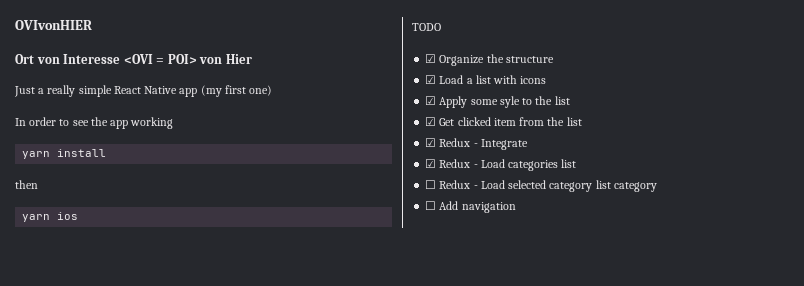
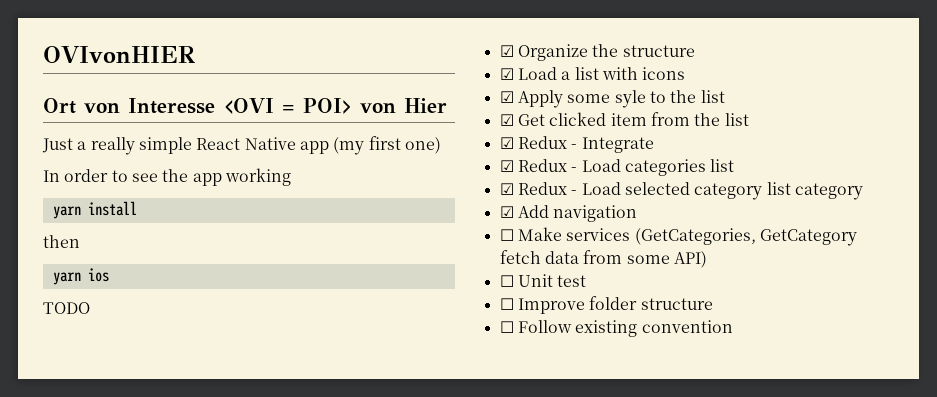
[425,180,437,189] ☐ -> [499,183,514,195] ☑
[425,201,437,210] ☐ -> [499,206,514,218] ☑
(516, 207) none -> [499,227,857,246] [499,250,707,268] [499,274,587,287] [499,296,713,314] [499,320,733,337] // ☐ Make services (GetCategories, GetCategory fetch data from some API) // ☐ Unit test // ☐ Improve folder structure // ☐ Follow existing convention

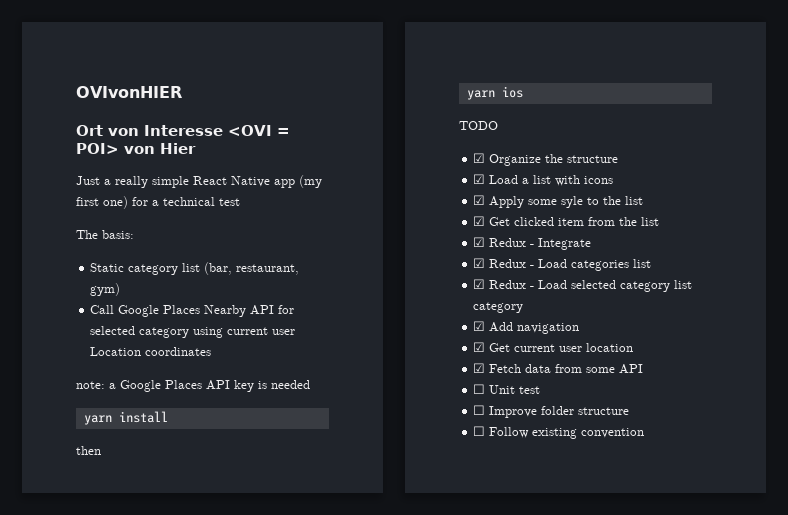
[43,168,291,186] // In order to see the app working -> [132,197,240,206] [76,230,134,239] [90,262,300,275] [90,283,121,296] [90,305,295,317] [90,326,296,338] [90,347,212,356] [76,380,310,392] for a technical test // The basis: // Static category list (bar, restaurant, gym) // Call Google Places Nearby API for selected category using current user Location coordinates // note: a Google Places API key is needed
[499,227,857,246] [499,250,541,264] ☐ Make services (GetCategories, GetCategory fetch -> [473,342,634,352] [473,363,522,373] ☑ Get current user location // ☑ Fetch
[673,251,707,268] API) -> [619,364,644,374] API

